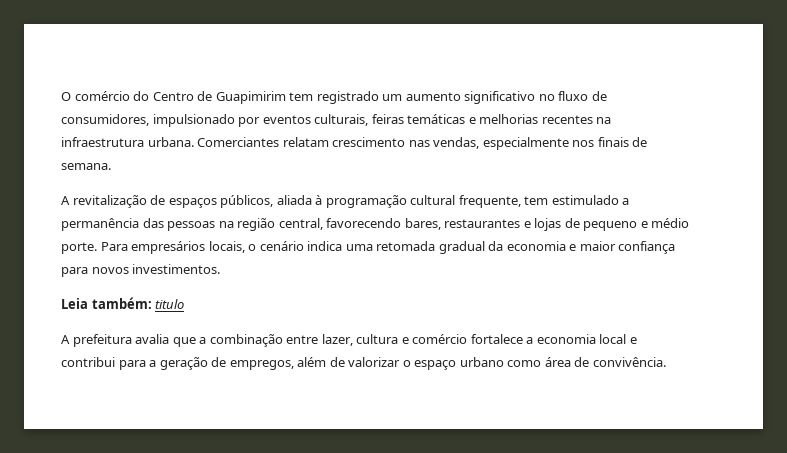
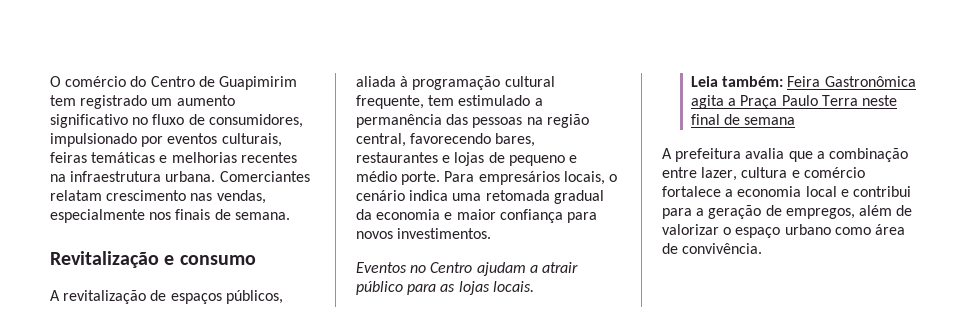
(111, 166) none -> [50,251,256,268] // Revitalização e consumo
[61,297,185,309] Leia também: titulo -> [356,262,578,276] [356,281,534,295] [691,76,916,87] [691,95,897,109] [691,114,796,125] Eventos no Centro ajudam a atrair público para as lojas locais. // Leia também: Feira Gastronômica agita a Praça Paulo Terra neste final de semana

